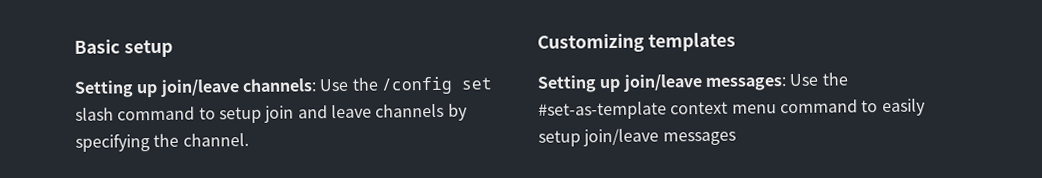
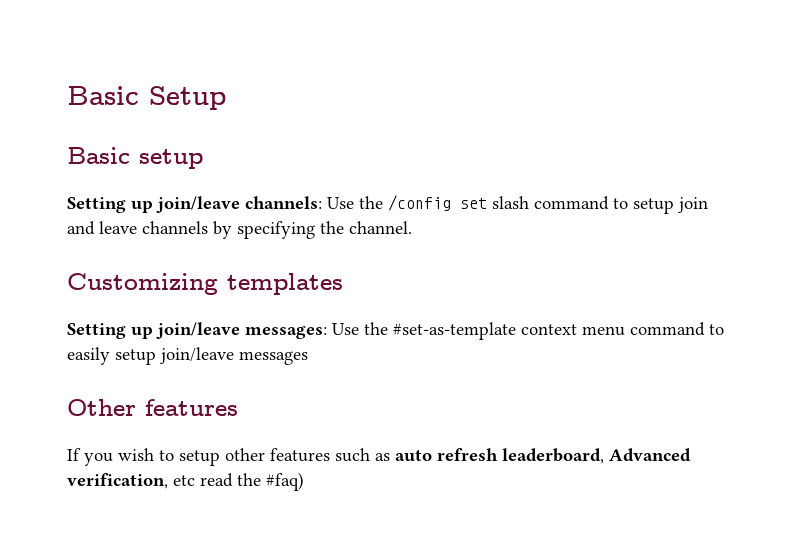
[74,39,120,54] Basic -> [67,86,226,110] [67,147,130,164] Basic Setup // Basic
(736, 138) none -> [67,399,238,416] [67,448,691,466] [67,472,304,491] // Other features // If you wish to setup other features such as auto refresh leaderboard, Advanced verification, etc read the #faq)

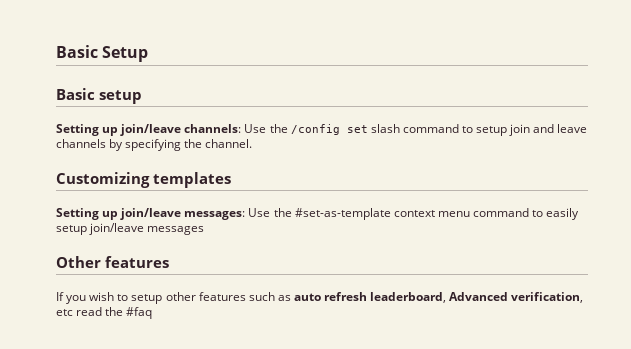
[266,472,304,491] #faq) -> [126,307,153,319] #faq

